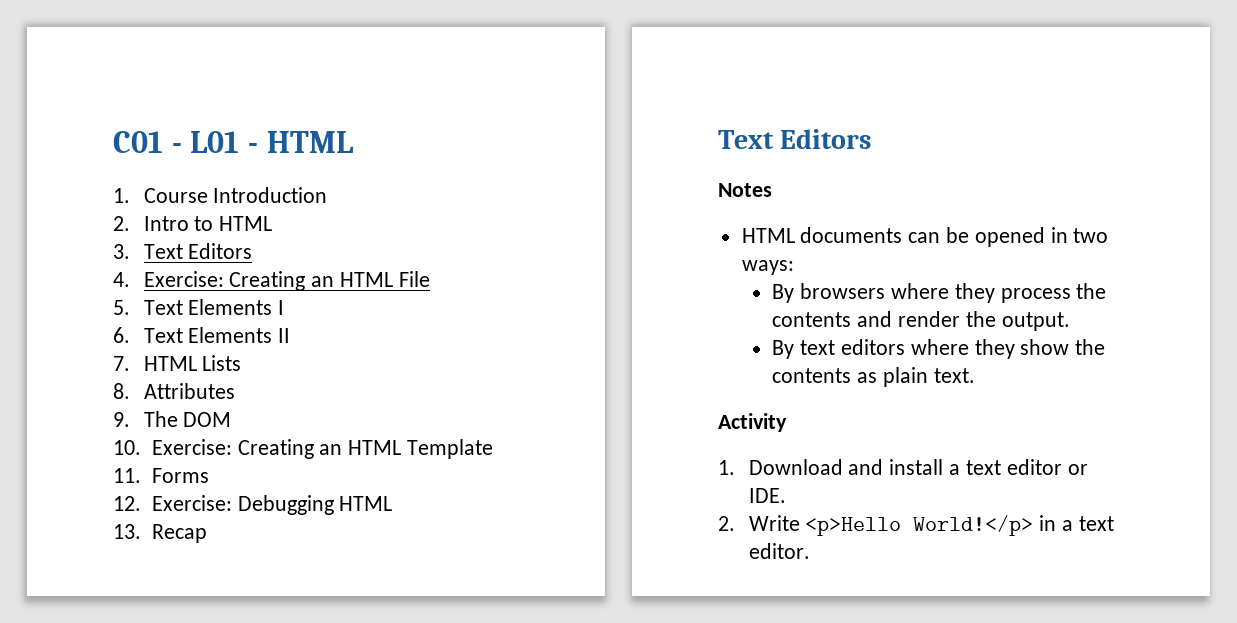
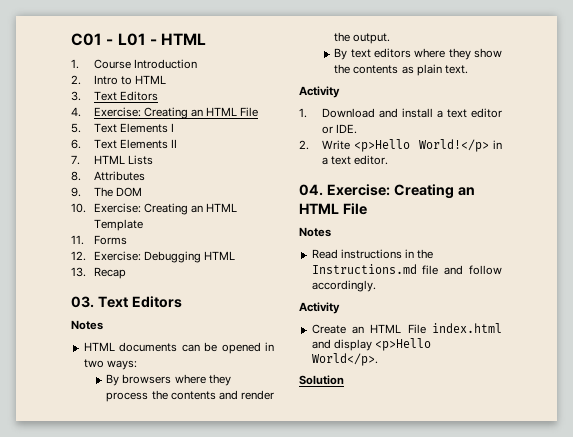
(207, 533) none -> [71,296,94,308] 03.
(810, 551) none -> [299,184,475,199] [299,203,367,215] [299,227,331,237] [311,249,433,259] [311,264,502,275] [311,280,376,292] [299,302,340,314] [311,323,502,334] [311,338,431,351] [311,353,378,366] [299,375,344,385] // 04. Exercise: Creating an HTML File // Notes // Read instructions in the Instructions.md file and follow accordingly. // Activity // Create an HTML File index.html and display <p>Hello World</p>. // Solution

